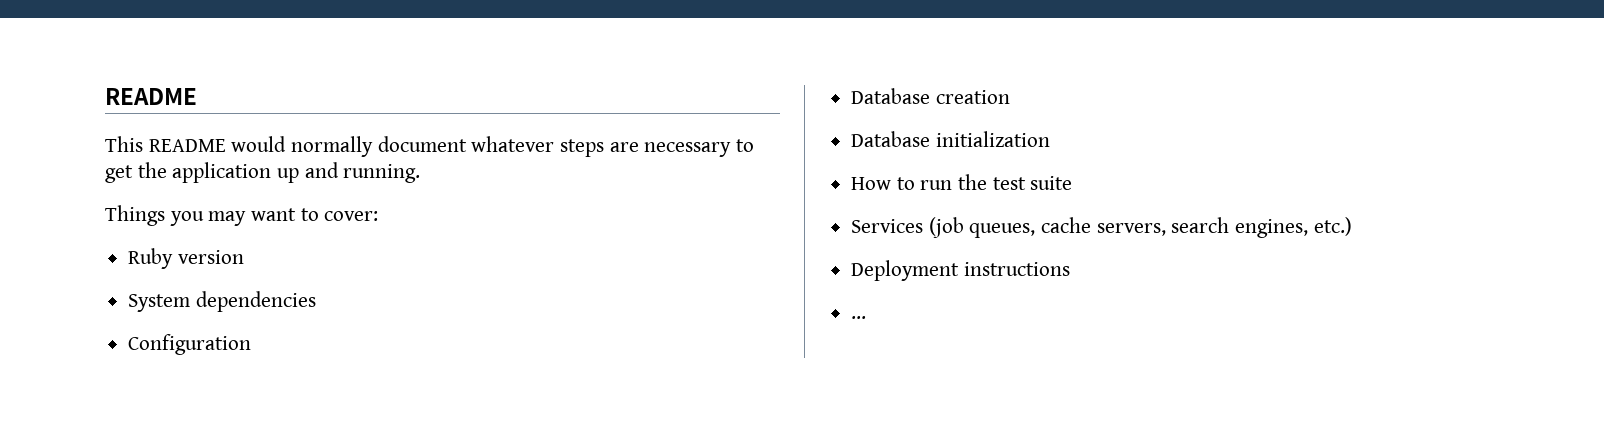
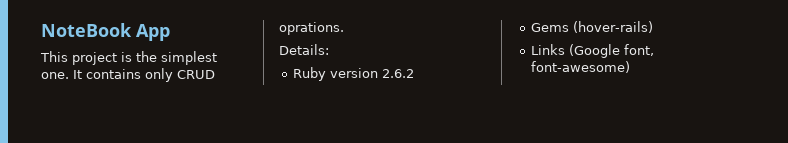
[105,88,197,105] README -> [41,23,170,41] NoteBook App
[148,136,755,157] [105,162,421,183] [105,205,379,226] [128,248,244,269] [128,291,316,312] [128,334,252,355] [851,88,1010,104] [851,131,1050,147] [851,174,1073,190] [851,217,1352,238] [851,260,1070,281] [851,316,867,319] README would normally document whatever steps are necessary to get the application up and running. // Things you may want to cover: // Ruby version // System dependencies // Configuration // Database creation // Database initialization // How to run the test suite // Services (job queues, cache servers, search engines, etc.) // Deployment instructions // ... -> [72,51,217,65] [41,68,215,82] [279,22,344,35] [279,44,329,55] [292,67,414,81] [530,21,653,33] [530,44,654,58] [530,61,630,73] project is the simplest one. It contains only CRUD oprations. // Details: // Ruby version 2.6.2 // Gems (hover-rails) // Links (Google font, font-awesome)

